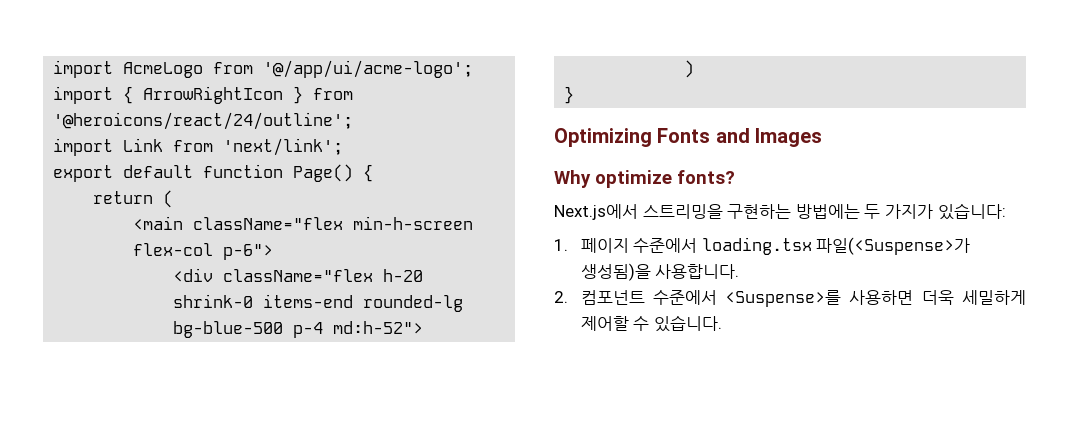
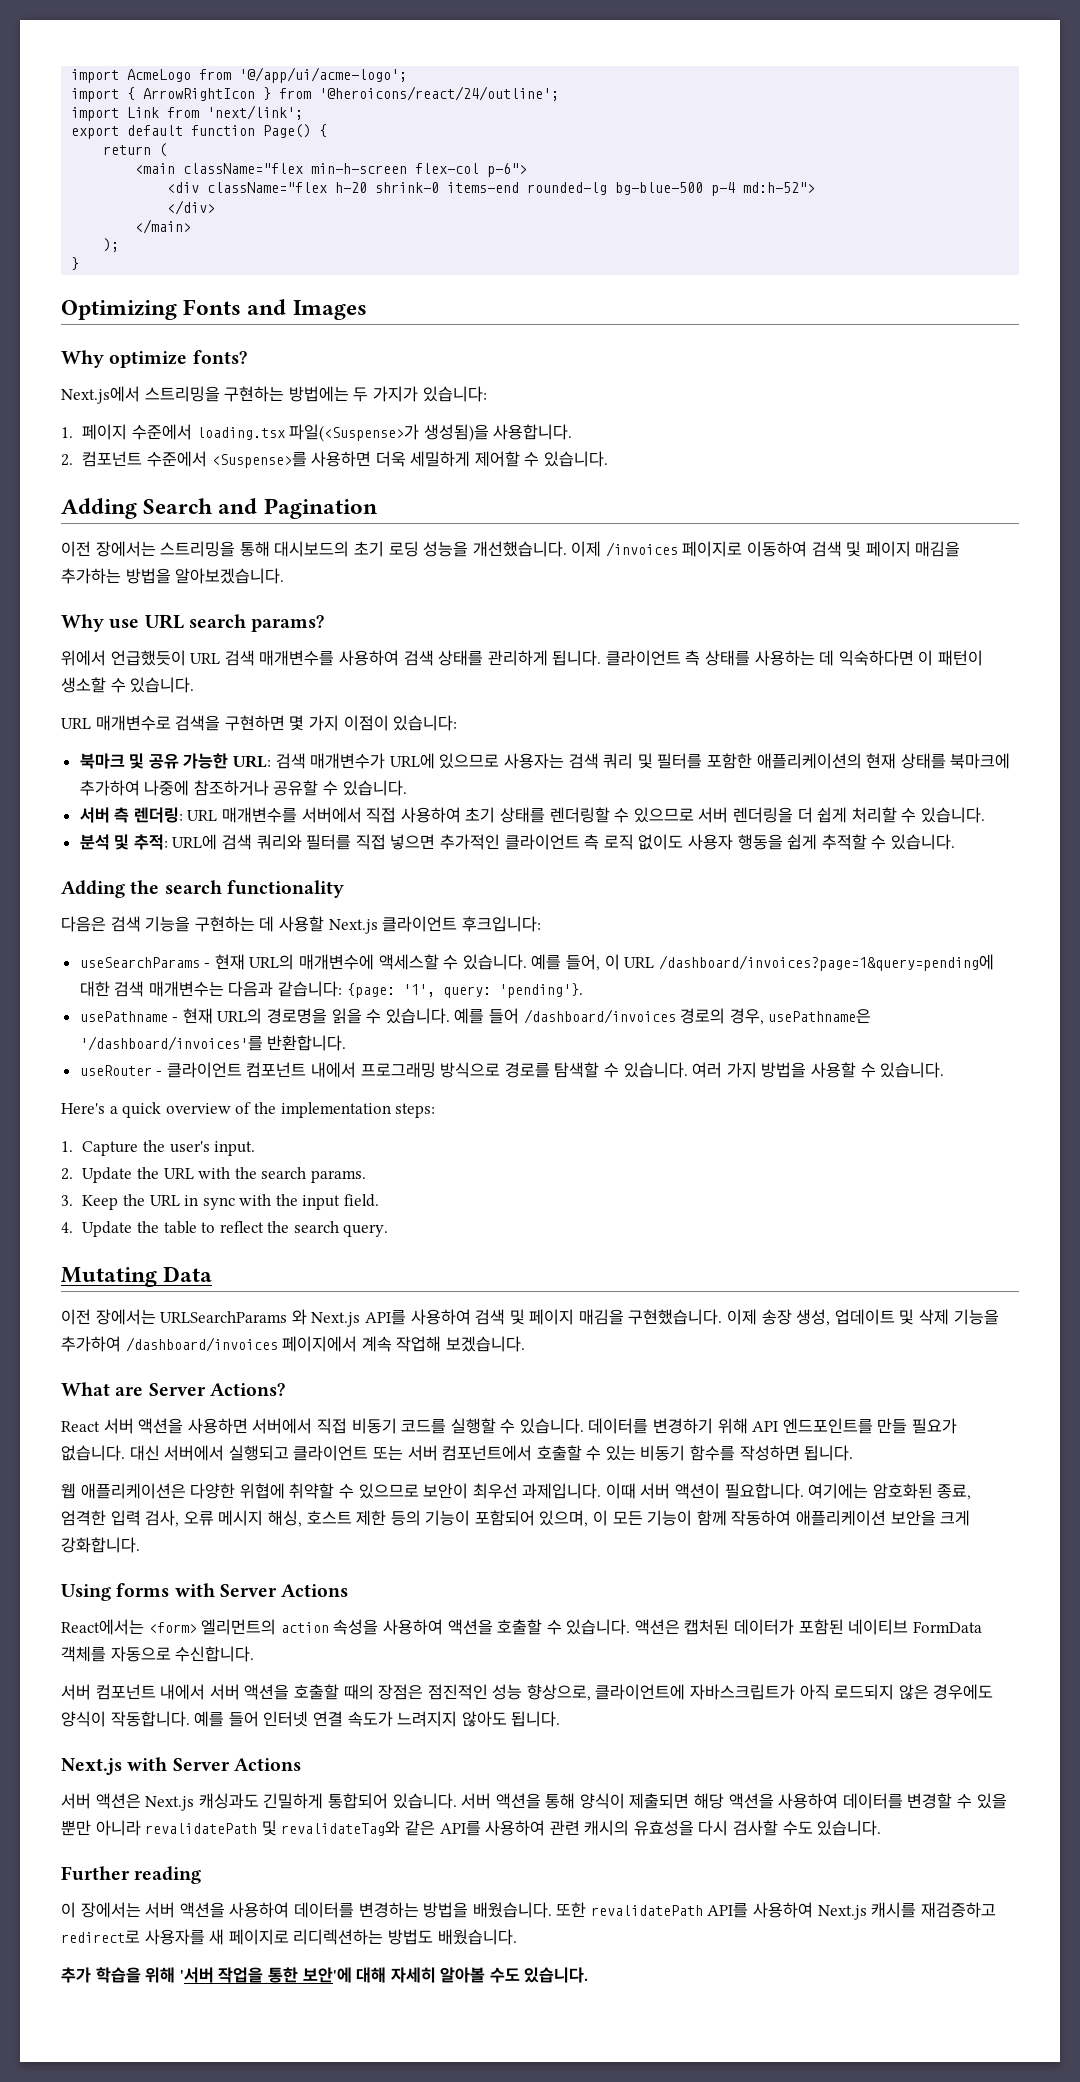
[684,60,695,78] ) -> [167,200,216,215] [135,219,192,234] [103,238,120,252] </div> // </main> // );
(722, 323) none -> [61,498,377,519] [61,541,961,557] [61,568,285,584] [61,614,325,632] [61,650,984,666] [61,677,195,693] [61,715,458,731] [79,753,1011,769] [79,780,407,796] [79,807,985,823] [79,834,955,850] [61,880,344,898] [61,916,541,934] [79,954,994,971] [79,981,583,998] [79,1008,872,1025] [79,1035,347,1051] [79,1062,945,1078] [61,1102,436,1118] [61,1140,256,1156] [61,1167,366,1183] [61,1194,380,1210] [61,1221,389,1237] [61,1266,213,1287] [61,1309,999,1327] [61,1336,525,1352] [61,1382,285,1396] [61,1418,958,1434] [61,1445,854,1461] [61,1483,972,1500] [61,1510,971,1527] [61,1537,140,1553] [61,1583,349,1601] [61,1619,982,1635] [61,1646,255,1662] [61,1684,994,1701] [61,1711,561,1727] [61,1757,301,1775] [61,1793,1007,1811] [61,1820,882,1836] [61,1866,202,1884] [61,1902,996,1920] [61,1929,517,1945] [61,1967,589,1983] // Adding Search and Pagination // 이전 장에서는 스트리밍을 통해 대시보드의 초기 로딩 성능을 개선했습니다. 이제 /invoices 페이지로 이동하여 검색 및 페이지 매김을 추가하는 방법을 알아보겠습니다. // Why use URL search params? // 위에서 언급했듯이 URL 검색 매개변수를 사용하여 검색 상태를 관리하게 됩니다. 클라이언트 측 상태를 사용하는 데 익숙하다면 이 패턴이 생소할 수 있습니다. // URL 매개변수로 검색을 구현하면 몇 가지 이점이 있습니다: // 북마크 및 공유 가능한 URL: 검색 매개변수가 URL에 있으므로 사용자는 검색 쿼리 및 필터를 포함한 애플리케이션의 현재 상태를 북마크에 추가하여 나중에 참조하거나 공유할 수 있습니다. // 서버 측 렌더링: URL 매개변수를 서버에서 직접 사용하여 초기 상태를 렌더링할 수 있으므로 서버 렌더링을 더 쉽게 처리할 수 있습니다. // 분석 및 추적: URL에 검색 쿼리와 필터를 직접 넣으면 추가적인 클라이언트 측 로직 없이도 사용자 행동을 쉽게 추적할 수 있습니다. // Adding the search functionality // 다음은 검색 기능을 구현하는 데 사용할 Next.js 클라이언트 후크입니다: // useSearchParams - 현재 URL의 매개변수에 액세스할 수 있습니다. 예를 들어, 이 URL /dashboard/invoices?page=1&query=pending에 대한 검색 매개변수는 다음과 같습니다: {page: '1', query: 'pending'}. // usePathname - 현재 URL의 경로명을 읽을 수 있습니다. 예를 들어 /dashboard/invoices 경로의 경우, usePathname은 '/dashboard/invoices'를 반환합니다. // useRouter - 클라이언트 컴포넌트 내에서 프로그래밍 방식으로 경로를 탐색할 수 있습니다. 여러 가지 방법을 사용할 수 있습니다. // Here's a quick overview of the implementation steps: // 1. Capture the user's input. // 2. Update the URL with the search params. // 3. Keep the URL in sync with the input field. // 4. Update the table to reflect the search query. // Mutating Data // 이전 장에서는 URLSearchParams 와 Next.js API를 사용하여 검색 및 페이지 매김을 구현했습니다. 이제 송장 생성, 업데이트 및 삭제 기능을 추가하여 /dashboard/invoices 페이지에서 계속 작업해 보겠습니다. // What are Server Actions? // React 서버 액션을 사용하면 서버에서 직접 비동기 코드를 실행할 수 있습니다. 데이터를 변경하기 위해 API 엔드포인트를 만들 필요가 없습니다. 대신 서버에서 실행되고 클라이언트 또는 서버 컴포넌트에서 호출할 수 있는 비동기 함수를 작성하면 됩니다. // 웹 애플리케이션은 다양한 위협에 취약할 수 있으므로 보안이 최우선 과제입니다. 이때 서버 액션이 필요합니다. 여기에는 암호화된 종료, 엄격한 입력 검사, 오류 메시지 해싱, 호스트 제한 등의 기능이 포함되어 있으며, 이 모든 기능이 함께 작동하여 애플리케이션 보안을 크게 강화합니다. // Using forms with Server Actions // React에서는 <form> 엘리먼트의 action 속성을 사용하여 액션을 호출할 수 있습니다. 액션은 캡처된 데이터가 포함된 네이티브 FormData 객체를 자동으로 수신합니다. // 서버 컴포넌트 내에서 서버 액션을 호출할 때의 장점은 점진적인 성능 향상으로, 클라이언트에 자바스크립트가 아직 로드되지 않은 경우에도 양식이 작동합니다. 예를 들어 인터넷 연결 속도가 느려지지 않아도 됩니다. // Next.js with Server Actions // 서버 액션은 Next.js 캐싱과도 긴밀하게 통합되어 있습니다. 서버 액션을 통해 양식이 제출되면 해당 액션을 사용하여 데이터를 변경할 수 있을 뿐만 아니라 revalidatePath 및 revalidateTag와 같은 API를 사용하여 관련 캐시의 유효성을 다시 검사할 수도 있습니다. // Further reading // 이 장에서는 서버 액션을 사용하여 데이터를 변경하는 방법을 배웠습니다. 또한 revalidatePath API를 사용하여 Next.js 캐시를 재검증하고 redirect로 사용자를 새 페이지로 리디렉션하는 방법도 배웠습니다. // 추가 학습을 위해 '서버 작업을 통한 보안'에 대해 자세히 알아볼 수도 있습니다.

